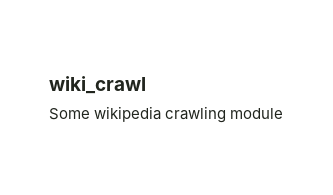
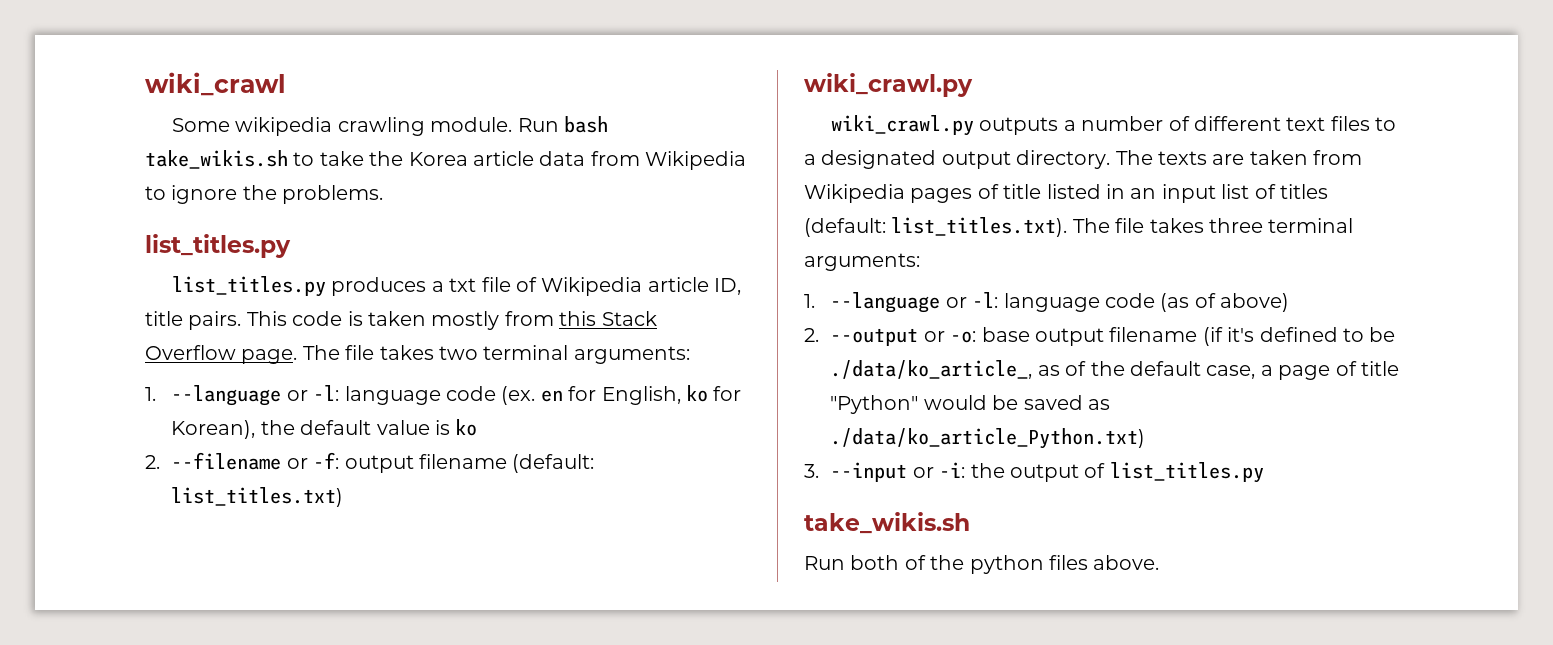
[230,108,284,119] module -> [430,116,608,133] [145,150,747,170] [145,185,384,204] [145,234,291,258] [171,276,742,297] [145,311,657,330] [145,345,690,364] [145,385,742,406] [171,419,478,439] [145,452,595,473] [171,487,344,507] [804,73,973,97] [830,115,1397,136] [804,150,1363,169] [804,184,1328,203] [804,217,1354,237] [804,253,920,271] [804,292,1290,313] [804,327,1396,346] [830,360,1399,380] [830,395,1110,414] [830,428,1146,449] [804,462,1264,483] [804,512,970,534] [804,555,1160,574] module. Run bash take_wikis.sh to take the Korea article data from Wikipedia to ignore the problems. // list_titles.py // list_titles.py produces a txt file of Wikipedia article ID, title pairs. This code is taken mostly from this Stack Overflow page. The file takes two terminal arguments: // 1. --language or -l: language code (ex. en for English, ko for Korean), the default value is ko // 2. --filename or -f: output filename (default: list_titles.txt) // wiki_crawl.py // wiki_crawl.py outputs a number of different text files to a designated output directory. The texts are taken from Wikipedia pages of title listed in an input list of titles (default: list_titles.txt). The file takes three terminal arguments: // 1. --language or -l: language code (as of above) // 2. --output or -o: base output filename (if it's defined to be ./data/ko_article_, as of the default case, a page of title "Python" would be saved as ./data/ko_article_Python.txt) // 3. --input or -i: the output of list_titles.py // take_wikis.sh // Run both of the python files above.

